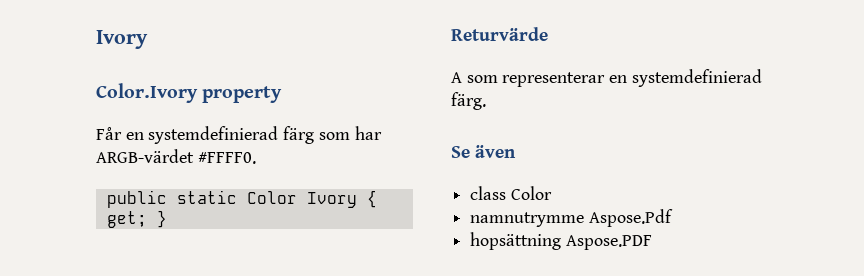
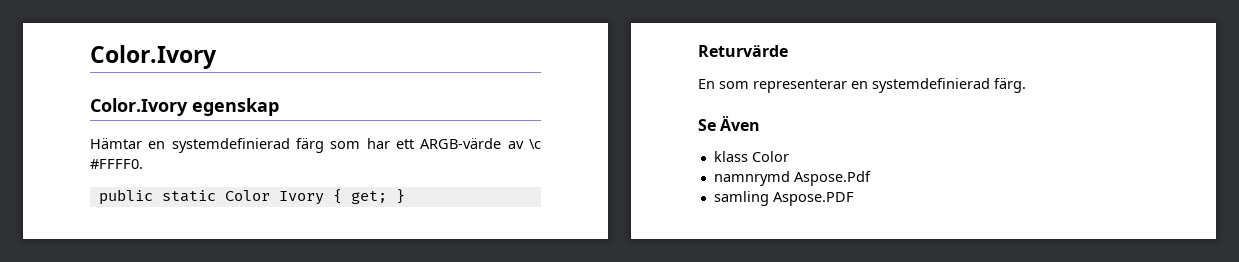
[96,30,148,49] [96,83,283,103] [96,127,122,140] Ivory // Color.Ivory property // Får -> [90,45,217,69] [90,98,279,116] [90,138,142,149] Color.Ivory // Color.Ivory egenskap // Hämtar
[96,149,194,163] ARGB-värdet -> [396,138,541,149] ett ARGB-värde av \c
[451,72,462,83] A -> [698,79,715,89] En
[475,145,516,158] [470,186,507,200] även // class -> [720,116,761,131] [713,151,748,162] Även // klass
[470,212,585,227] namnutrymme -> [713,171,790,186] namnrymd
[470,232,562,250] hopsättning -> [713,191,769,206] samling

